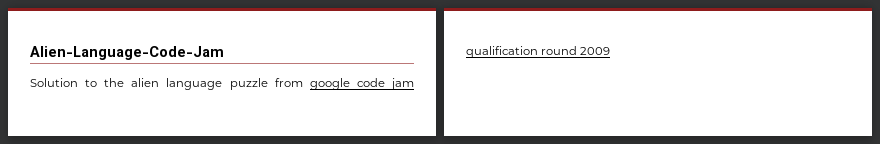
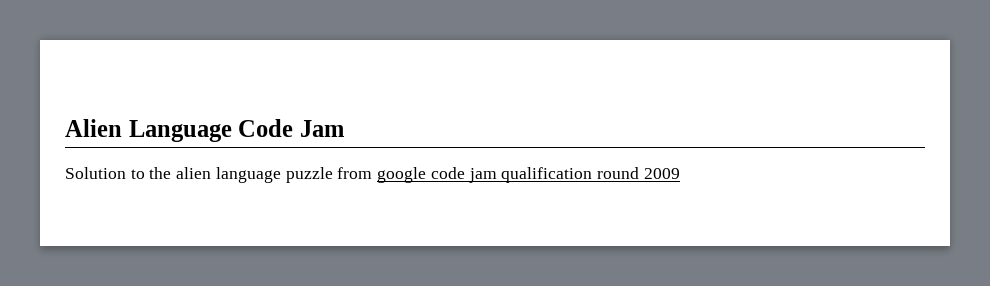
[30,46,224,60] Alien-Language-Code-Jam -> [65,119,344,142] Alien Language Code Jam

